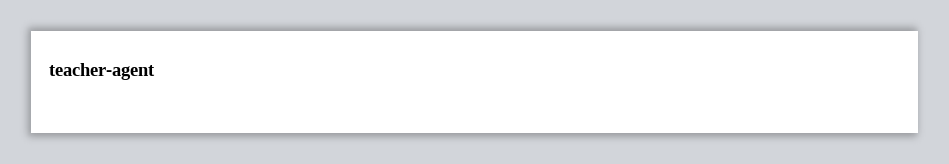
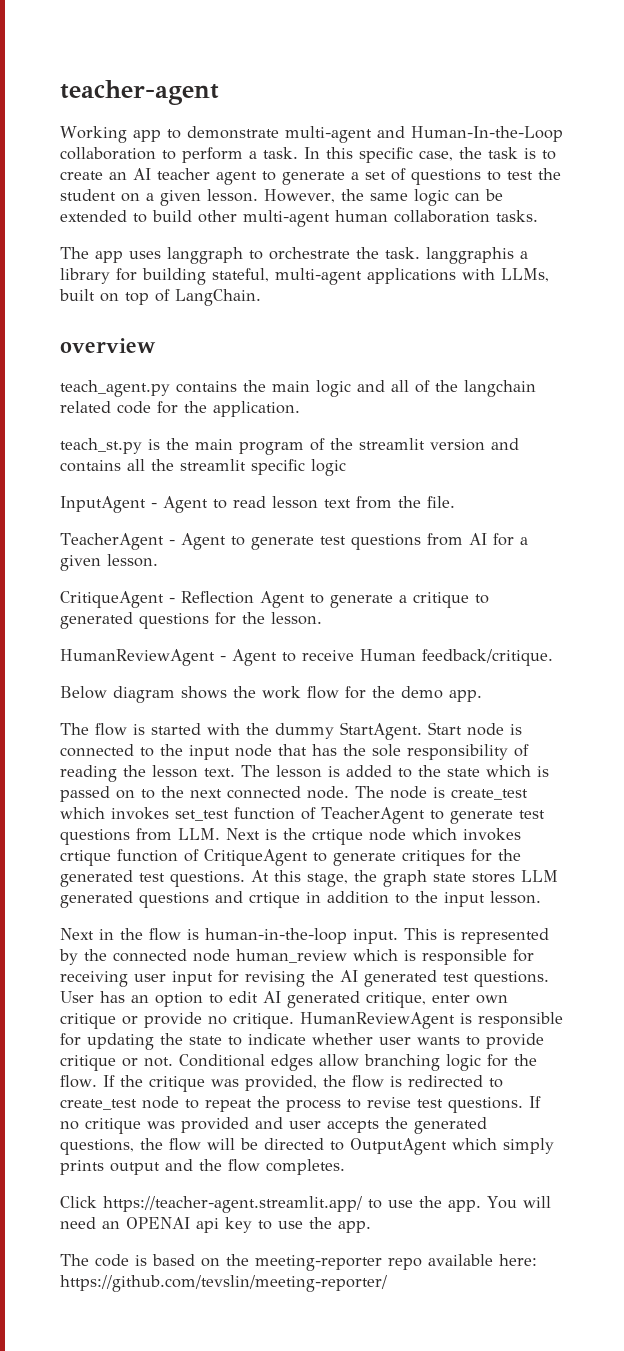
(155, 71) none -> [60,126,563,143] [60,147,556,163] [60,168,561,185] [60,189,503,206] [60,210,538,227] [60,247,528,264] [60,268,549,285] [59,289,261,306] [60,338,156,353] [60,380,536,397] [60,401,300,417] [60,438,519,455] [60,459,346,476] [60,496,455,513] [60,533,528,550] [60,554,158,571] [60,591,489,608] [60,612,322,629] [60,649,553,666] [60,686,482,703] [60,722,522,740] [60,744,529,760] [60,765,549,782] [60,786,528,802] [60,807,545,824] [60,828,521,845] [60,849,521,866] [60,870,558,887] [60,891,541,908] [60,928,549,944] [59,949,534,965] [60,970,549,987] [60,991,508,1008] [60,1012,563,1029] [60,1033,544,1050] [60,1054,537,1071] [60,1075,503,1092] [60,1096,541,1113] [60,1117,487,1134] [60,1138,554,1155] [60,1159,345,1175] [60,1196,551,1213] [60,1217,371,1233] [60,1254,537,1271] [60,1275,387,1292] // Working app to demonstrate multi-agent and Human-In-the-Loop collaboration to perform a task. In this specific case, the task is to create an AI teacher agent to generate a set of questions to test the student on a given lesson. However, the same logic can be extended to build other multi-agent human collaboration tasks. // The app uses langgraph to orchestrate the task. langgraphis a library for building stateful, multi-agent applications with LLMs, built on top of LangChain. // overview // teach_agent.py contains the main logic and all of the langchain related code for the application. // teach_st.py is the main program of the streamlit version and contains all the streamlit specific logic // InputAgent - Agent to read lesson text from the file. // TeacherAgent - Agent to generate test questions from AI for a given lesson. // CritiqueAgent - Reflection Agent to generate a critique to generated questions for the lesson. // HumanReviewAgent - Agent to receive Human feedback/critique. // Below diagram shows the work flow for the demo app. // The flow is started with the dummy StartAgent. Start node is connected to the input node that has the sole responsibility of reading the lesson text. The lesson is added to the state which is passed on to the next connected node. The node is create_test which invokes set_test function of TeacherAgent to generate test questions from LLM. Next is the crtique node which invokes crtique function of CritiqueAgent to generate critiques for the generated test questions. At this stage, the graph state stores LLM generated questions and crtique in addition to the input lesson. // Next in the flow is human-in-the-loop input. This is represented by the connected node human_review which is responsible for receiving user input for revising the AI generated test questions. User has an option to edit AI generated critique, enter own critique or provide no critique. HumanReviewAgent is responsible for updating the state to indicate whether user wants to provide critique or not. Conditional edges allow branching logic for the flow. If the critique was provided, the flow is redirected to create_test node to repeat the process to revise test questions. If no critique was provided and user accepts the generated questions, the flow will be directed to OutputAgent which simply prints output and the flow completes. // Click https://teacher-agent.streamlit.app/ to use the app. You will need an OPENAI api key to use the app. // The code is based on the meeting-reporter repo available here: https://github.com/tevslin/meeting-reporter/

